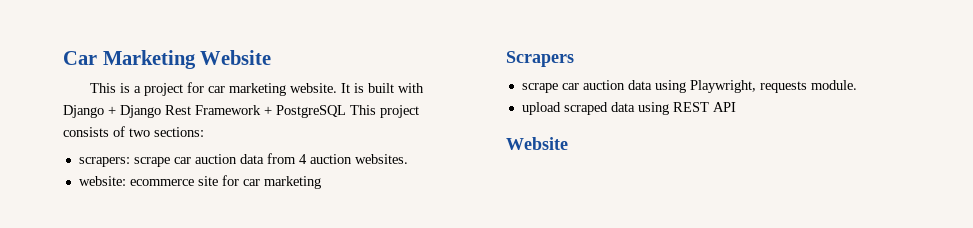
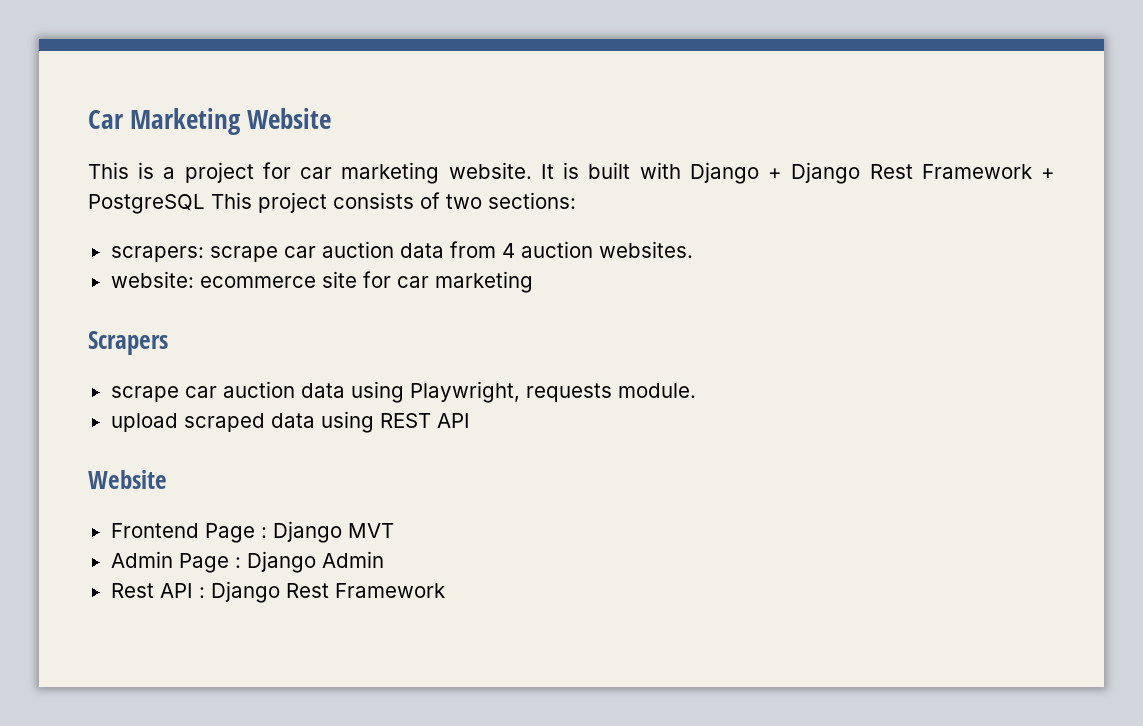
(568, 143) none -> [110,521,394,543] [110,551,384,573] [110,581,445,603] // Frontend Page : Django MVT // Admin Page : Django Admin // Rest API : Django Rest Framework

